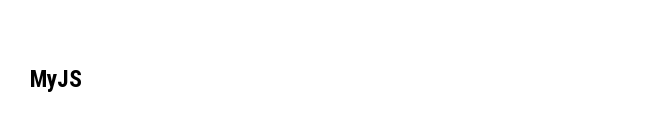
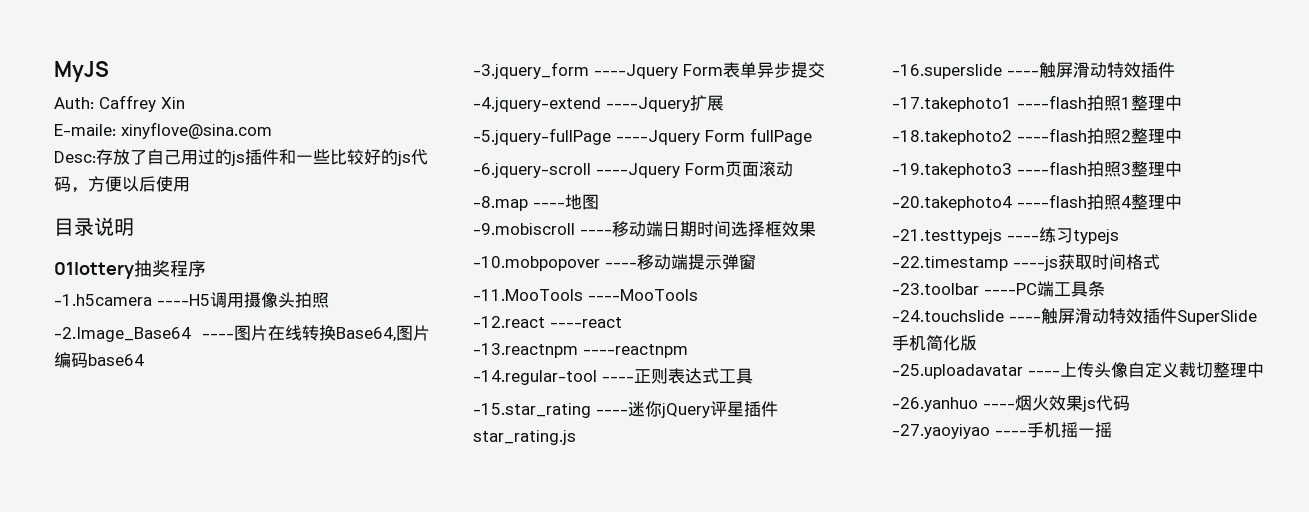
(82, 81) none -> [54,95,185,112] [54,122,272,139] [54,149,428,166] [54,176,190,193] [54,217,134,236] [54,260,206,279] [54,292,329,308] [54,325,430,342] [54,352,144,368] [473,62,825,79] [473,95,724,112] [473,128,812,145] [473,161,793,178] [473,194,599,211] [473,221,816,237] [473,254,756,271] [473,289,698,301] [473,316,622,328] [473,343,688,358] [473,368,753,385] [473,401,778,418] [473,430,576,445] [892,62,1175,79] [892,95,1182,112] [892,128,1182,145] [892,161,1182,178] [892,194,1182,211] [892,227,1119,244] [892,254,1160,271] [892,281,1105,297] [892,308,1257,325] [892,335,977,351] [892,362,1264,379] [892,395,1130,412] [892,422,1112,439] // Auth: Caffrey Xin // E-maile: xinyflove@sina.com // Desc:存放了自己用过的js插件和一些比较好的js代码，方便以后使用 // 目录说明 // 01lottery抽奖程序 // -1.h5camera ----H5调用摄像头拍照 // -2.Image_Base64 ----图片在线转换Base64,图片编码base64 // -3.jquery_form ----Jquery Form表单异步提交 // -4.jquery-extend ----Jquery扩展 // -5.jquery-fullPage ----Jquery Form fullPage // -6.jquery-scroll ----Jquery Form页面滚动 // -8.map ----地图 // -9.mobiscroll ----移动端日期时间选择框效果 // -10.mobpopover ----移动端提示弹窗 // -11.MooTools ----MooTools // -12.react ----react // -13.reactnpm ----reactnpm // -14.regular-tool ----正则表达式工具 // -15.star_rating ----迷你jQuery评星插件star_rating.js // -16.superslide ----触屏滑动特效插件 // -17.takephoto1 ----flash拍照1整理中 // -18.takephoto2 ----flash拍照2整理中 // -19.takephoto3 ----flash拍照3整理中 // -20.takephoto4 ----flash拍照4整理中 // -21.testtypejs ----练习typejs // -22.timestamp ----js获取时间格式 // -23.toolbar ----PC端工具条 // -24.touchslide ----触屏滑动特效插件SuperSlide手机简化版 // -25.uploadavatar ----上传头像自定义裁切整理中 // -26.yanhuo ----烟火效果js代码 // -27.yaoyiyao ----手机摇一摇

